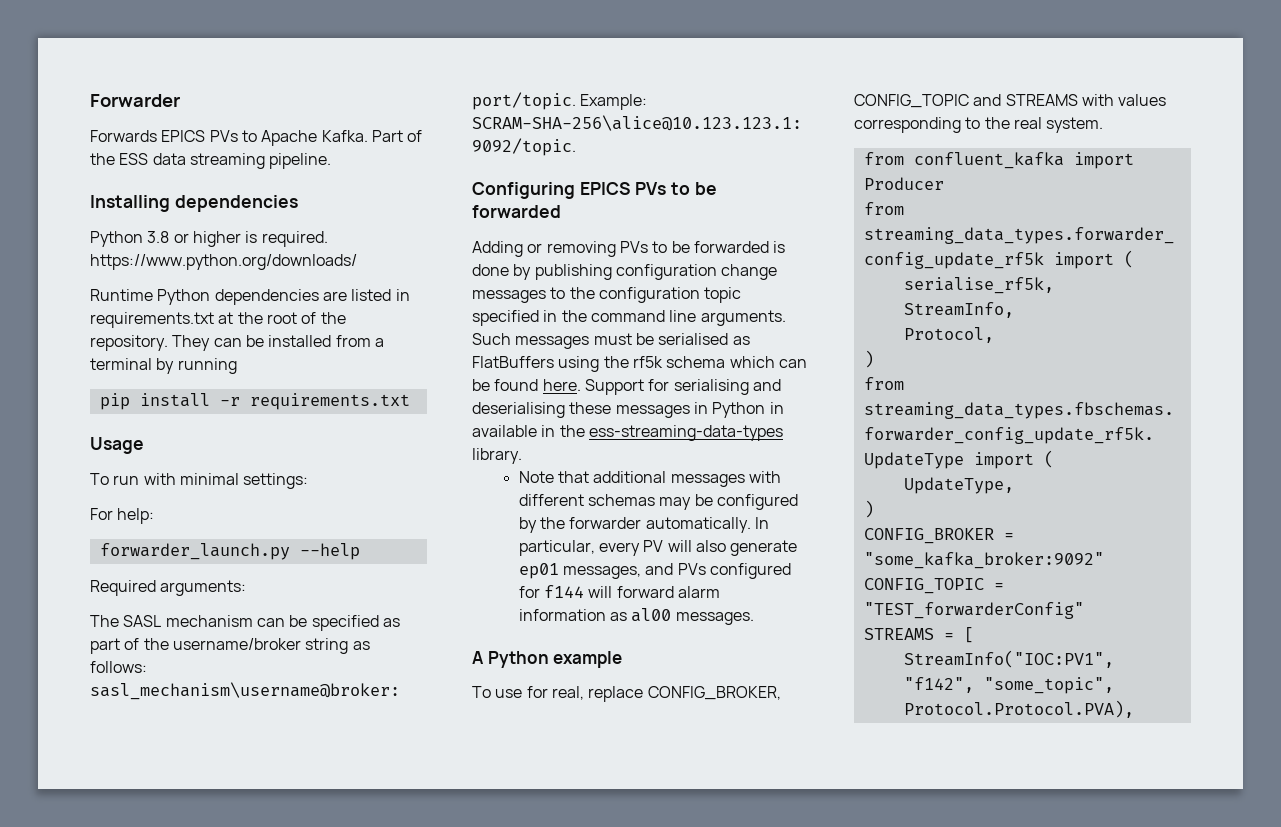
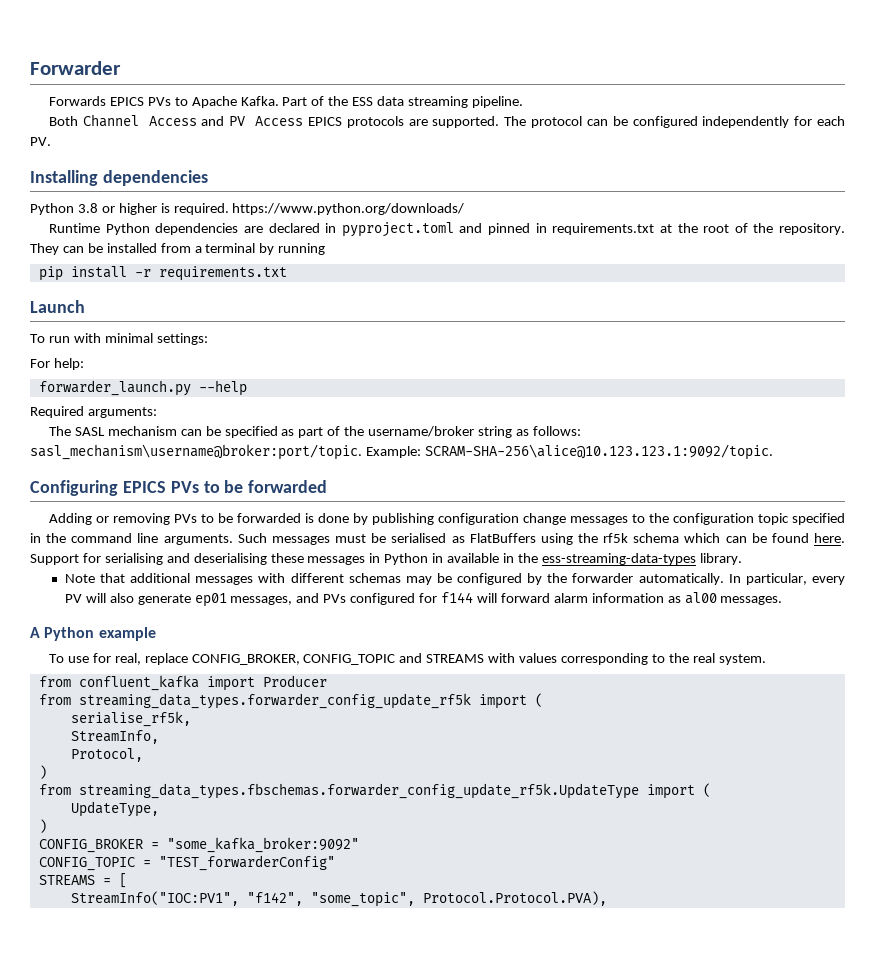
(332, 161) none -> [49,114,846,128] [30,137,51,146] // Both Channel Access and PV Access EPICS protocols are supported. The protocol can be configured independently for each PV.
[351,289,392,301] listed -> [268,222,531,237] declared in pyproject.toml and pinned
[90,437,144,454] Usage -> [30,300,85,313] Launch

